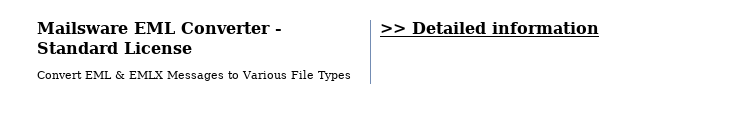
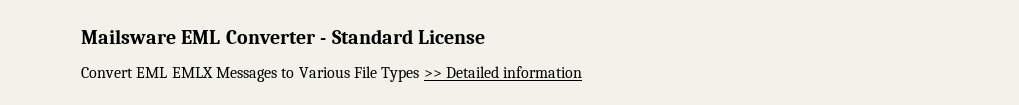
[115,71,125,79] & -> (168, 72) none
(351, 76) // -> (420, 74) none

